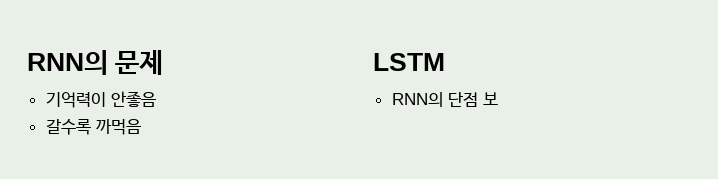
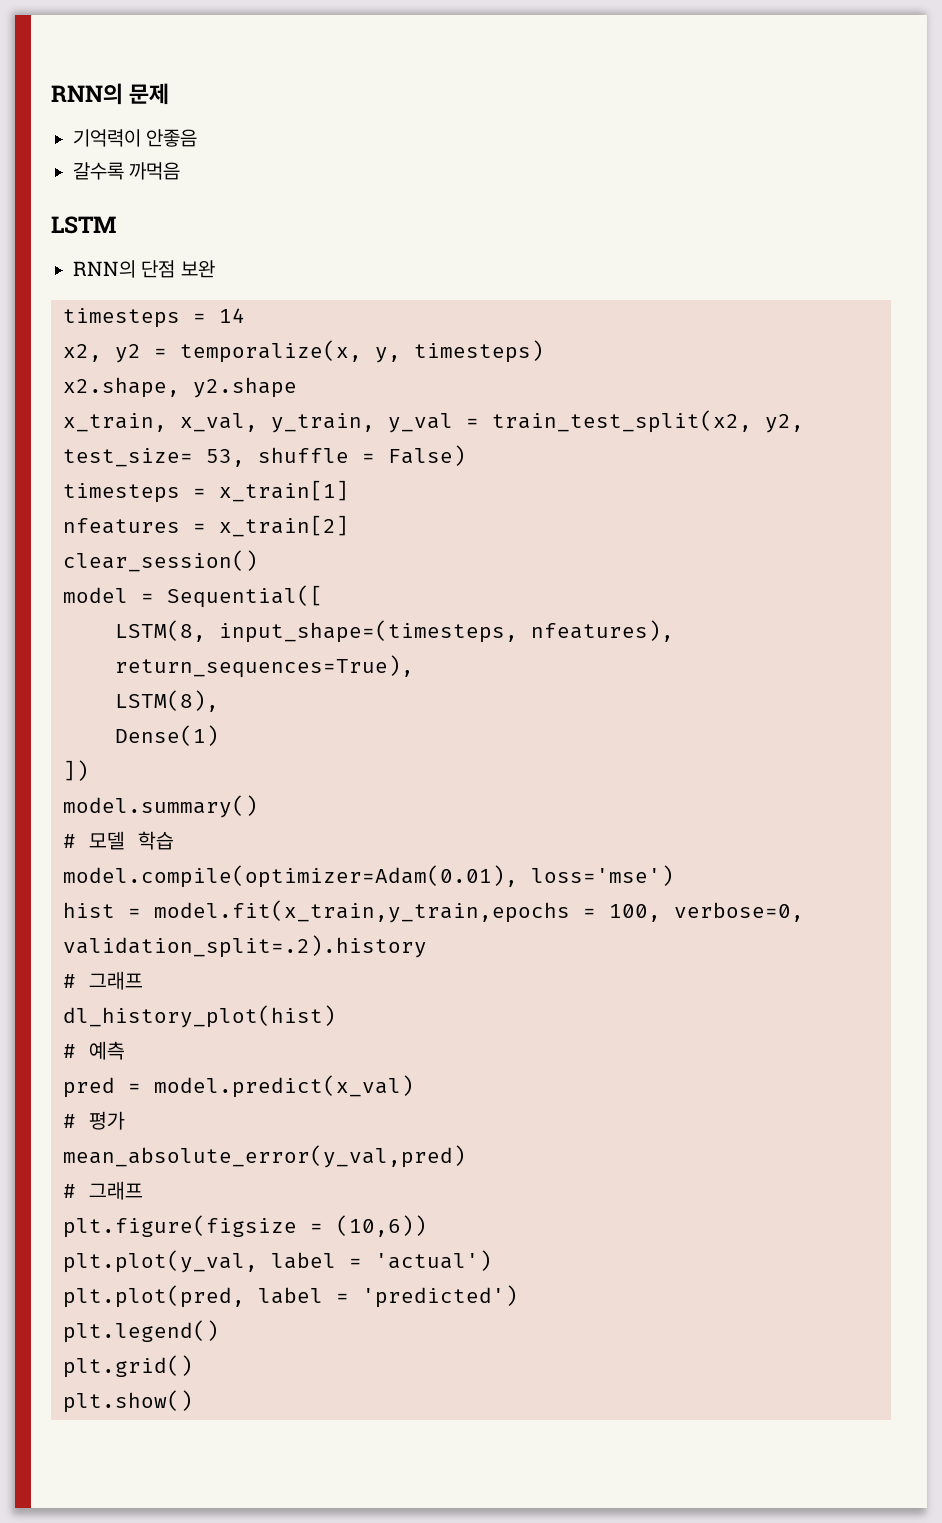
[482,92,498,105] 보 -> [180,260,215,278] [63,308,245,328] [63,340,544,363] [63,377,297,398] [63,410,804,433] [63,445,466,467] [63,480,349,503] [63,515,349,537] [63,550,258,572] [63,585,323,608] [115,620,674,643] [115,655,414,678] [115,690,219,712] [115,725,219,746] [63,760,89,781] [63,795,258,818] [63,831,174,850] [63,865,674,888] [63,900,804,923] [63,935,427,958] [63,971,143,990] [63,1005,336,1028] [63,1041,125,1060] [63,1075,414,1098] [63,1111,125,1130] [63,1145,466,1168] [63,1181,143,1200] [63,1215,427,1238] [63,1250,492,1273] [63,1285,518,1308] [63,1320,219,1343] [63,1355,193,1378] [63,1390,193,1413] 보완 // timesteps = 14 // x2, y2 = temporalize(x, y, timesteps) // x2.shape, y2.shape // x_train, x_val, y_train, y_val = train_test_split(x2, y2, test_size= 53, shuffle = False) // timesteps = x_train[1] // nfeatures = x_train[2] // clear_session() // model = Sequential([ // LSTM(8, input_shape=(timesteps, nfeatures), return_sequences=True), // LSTM(8), // Dense(1) // ]) // model.summary() // # 모델 학습 // model.compile(optimizer=Adam(0.01), loss='mse') // hist = model.fit(x_train,y_train,epochs = 100, verbose=0, validation_split=.2).history // # 그래프 // dl_history_plot(hist) // # 예측 // pred = model.predict(x_val) // # 평가 // mean_absolute_error(y_val,pred) // # 그래프 // plt.figure(figsize = (10,6)) // plt.plot(y_val, label = 'actual') // plt.plot(pred, label = 'predicted') // plt.legend() // plt.grid() // plt.show()

